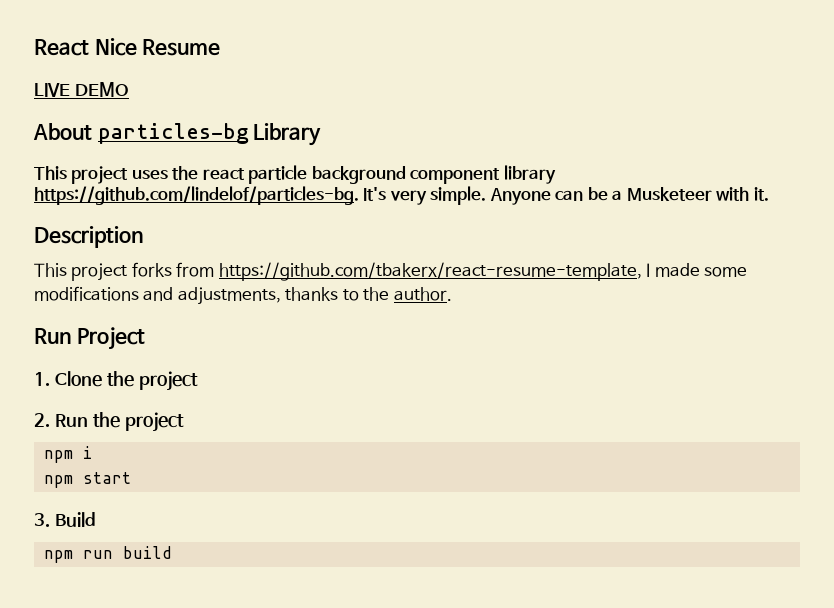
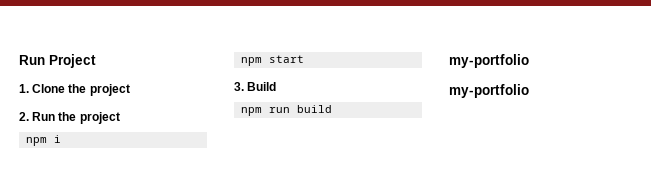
[34,38,221,56] [34,82,129,97] [33,123,322,146] [34,165,556,184] [34,186,769,205] [34,226,143,248] [34,262,748,281] [34,286,452,305] React Nice Resume // LIVE DEMO // About particles-bg Library // This project uses the react particle background component library https://github.com/lindelof/particles-bg. It's very simple. Anyone can be a Musketeer with it. // Description // This project forks from https://github.com/tbakerx/react-resume-template, I made some modifications and adjustments, thanks to the author. // -> (19, 60) none
(172, 552) none -> [449,54,529,68] [449,84,529,98] // my-portfolio // my-portfolio

